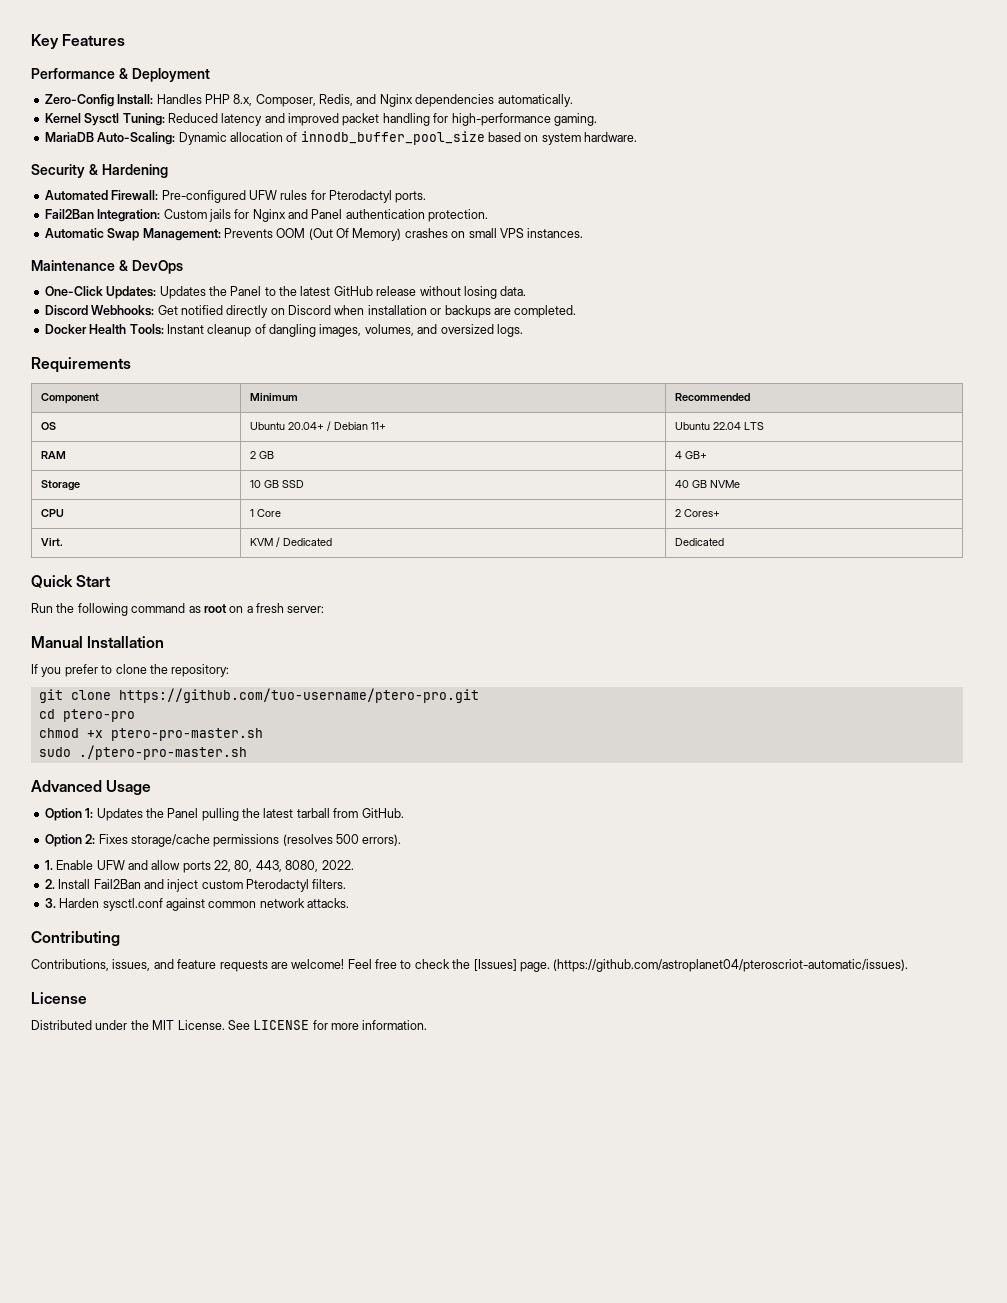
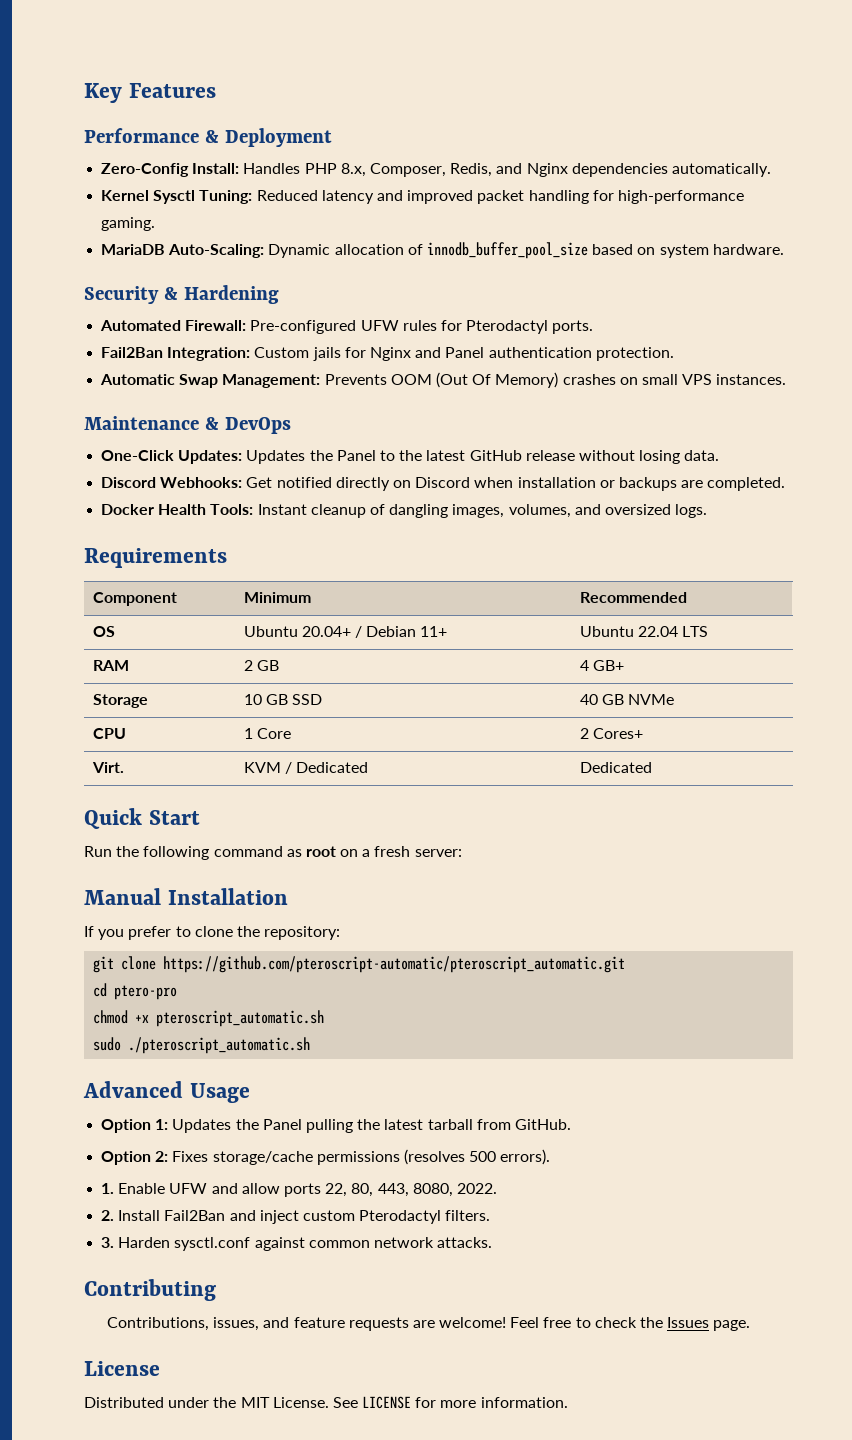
[118,688,479,703] https://github.com/tuo-username/ptero-pro.git -> [163,956,626,973] https://github.com/pteroscript-automatic/pteroscript_automatic.git
[110,728,263,741] ptero-pro-master.sh -> [156,1010,325,1027] pteroscript_automatic.sh
[78,745,247,760] ./ptero-pro-master.sh -> [128,1037,311,1054] ./pteroscript_automatic.sh
[473,959,517,971] [Issues] -> [667,1317,710,1328] Issues
[553,959,909,972] (https://github.com/astroplanet04/pteroscriot-automatic/issues). -> (751, 1325) none

